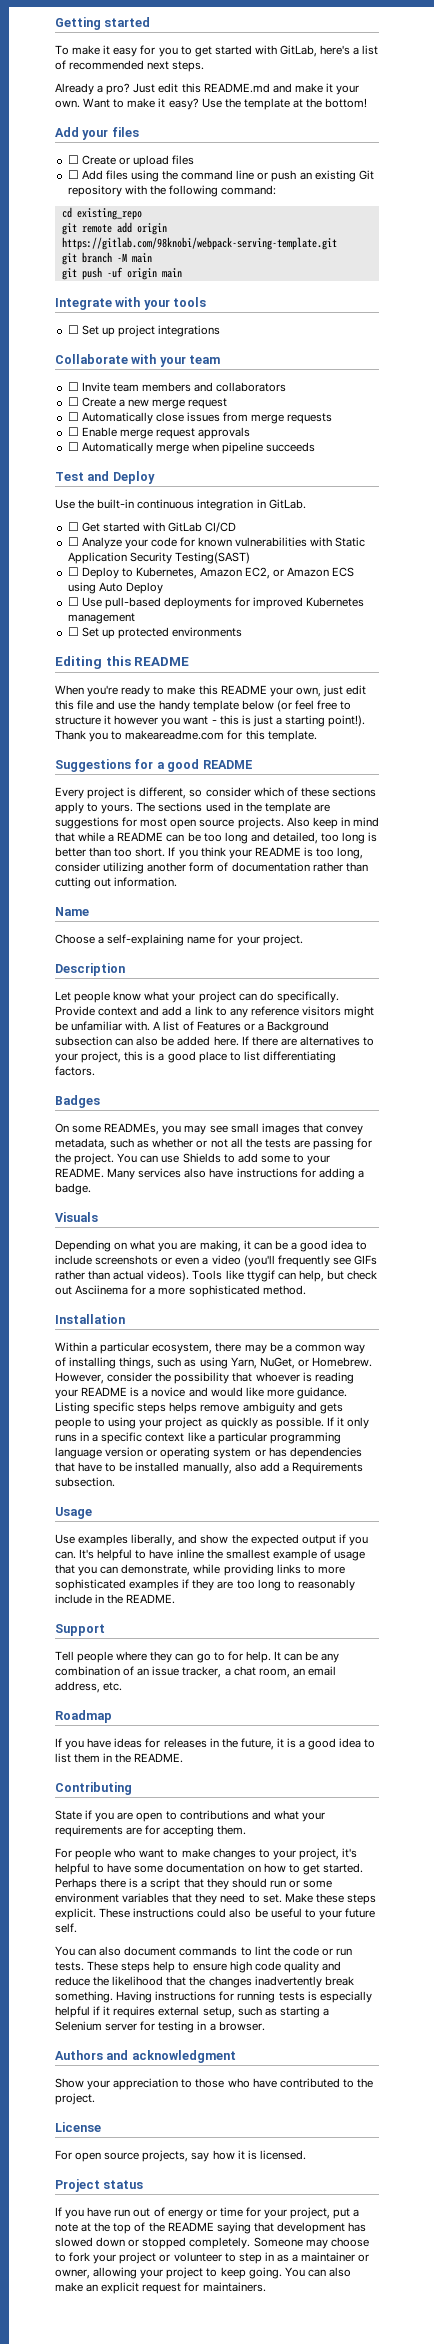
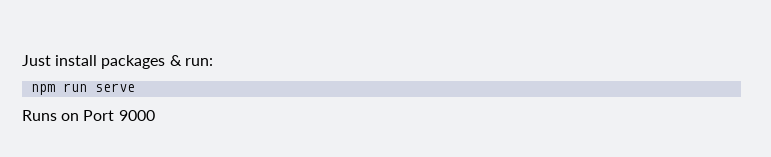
[55,17,151,30] [55,45,379,57] [55,60,205,72] [55,83,360,95] [55,98,368,110] [55,127,139,140] [67,155,195,167] [67,170,374,182] [67,185,277,197] [61,207,142,220] [61,222,167,235] [61,237,337,250] [61,252,152,265] [61,267,182,280] [55,297,207,310] [67,325,221,337] [55,354,221,367] [67,382,287,392] [67,397,228,409] [67,412,333,424] [67,427,251,439] [67,442,316,454] [55,471,155,484] [55,499,306,511] [67,522,237,533] [67,537,366,549] [67,552,250,564] [67,567,355,579] [67,582,163,594] [67,597,365,609] [67,613,135,624] [67,627,243,639] [55,656,190,669] [55,685,367,697] [55,700,352,712] [55,715,366,727] [55,730,317,742] [55,759,252,772] [55,787,376,799] [55,802,330,814] [55,817,379,829] [55,832,378,844] [55,847,364,859] [55,862,368,874] [55,877,178,889] [55,907,89,916] [55,934,303,946] [55,963,125,976] [55,991,339,1003] [55,1006,375,1018] [55,1021,329,1033] [55,1036,375,1046] [55,1051,336,1063] [55,1066,95,1076] [55,1095,100,1108] [55,1123,363,1135] [55,1138,373,1150] [55,1153,331,1165] [55,1168,364,1180] [55,1183,91,1195] [55,1212,98,1222] [55,1240,368,1252] [55,1255,377,1267] [55,1270,378,1282] [55,1285,306,1297] [55,1314,125,1324] [55,1342,365,1354] [55,1357,372,1369] [55,1372,354,1384] [55,1387,347,1399] [55,1402,343,1414] [55,1417,370,1429] [55,1432,341,1444] [55,1447,362,1459] [55,1462,363,1474] [55,1477,115,1487] [55,1507,92,1519] [55,1534,368,1546] [55,1549,366,1561] [55,1564,345,1576] [55,1579,355,1591] [55,1594,176,1604] [55,1624,105,1636] [55,1651,340,1663] [55,1666,336,1678] [55,1681,123,1693] [55,1710,112,1723] [55,1738,376,1750] [55,1753,184,1763] [55,1782,132,1795] [55,1810,325,1822] [55,1825,247,1837] [55,1848,358,1860] [55,1863,363,1875] [55,1878,333,1890] [55,1893,376,1905] [55,1908,375,1920] [55,1923,77,1933] [55,1946,353,1956] [55,1961,341,1973] [55,1976,354,1988] [55,1991,372,2003] [55,2006,329,2018] [55,2021,265,2033] [55,2050,236,2063] [55,2078,373,2090] [55,2093,95,2105] [55,2122,101,2132] [55,2150,306,2162] [55,2179,144,2192] [55,2207,360,2219] [55,2222,367,2234] [55,2237,369,2249] [55,2252,370,2264] [55,2267,351,2279] [55,2282,266,2294] Getting started // To make it easy for you to get started with GitLab, here's a list of recommended next steps. // Already a pro? Just edit this README.md and make it your own. Want to make it easy? Use the template at the bottom! // Add your files // ☐ Create or upload files // ☐ Add files using the command line or push an existing Git repository with the following command: // cd existing_repo // git remote add origin https://gitlab.com/98knobi/webpack-serving-template.git // git branch -M main // git push -uf origin main // Integrate with your tools // ☐ Set up project integrations // Collaborate with your team // ☐ Invite team members and collaborators // ☐ Create a new merge request // ☐ Automatically close issues from merge requests // ☐ Enable merge request approvals // ☐ Automatically merge when pipeline succeeds // Test and Deploy // Use the built-in continuous integration in GitLab. // ☐ Get started with GitLab CI/CD // ☐ Analyze your code for known vulnerabilities with Static Application Security Testing(SAST) // ☐ Deploy to Kubernetes, Amazon EC2, or Amazon ECS using Auto Deploy // ☐ Use pull-based deployments for improved Kubernetes management // ☐ Set up protected environments // Editing this README // When you're ready to make this README your own, just edit this file and use the handy template below (or feel free to structure it however you want - this is just a starting point!). Thank you to makeareadme.com for this template. // Suggestions for a good README // Every project is different, so consider which of these sections apply to yours. The sections used in the template are suggestions for most open source projects. Also keep in mind that while a README can be too long and detailed, too long is better than too short. If you think your README is too long, consider utilizing another form of documentation rather than cutting out information. // Name // Choose a self-explaining name for your project. // Description // Let people know what your project can do specifically. Provide context and add a link to any reference visitors might be unfamiliar with. A list of Features or a Background subsection can also be added here. If there are alternatives to your project, this is a good place to list differentiating factors. // Badges // On some READMEs, you may see small images that convey metadata, such as whether or not all the tests are passing for the project. You can use Shields to add some to your README. Many services also have instructions for adding a badge. // Visuals // Depending on what you are making, it can be a good idea to include screenshots or even a video (you'll frequently see GIFs rather than actual videos). Tools like ttygif can help, but check out Asciinema for a more sophisticated method. // Installation // Within a particular ecosystem, there may be a common way of installing things, such as using Yarn, NuGet, or Homebrew. However, consider the possibility that whoever is reading your README is a novice and would like more guidance. Listing specific steps helps remove ambiguity and gets people to using your project as quickly as possible. If it only runs in a specific context like a particular programming language version or operating system or has dependencies that have to be installed manually, also add a Requirements subsection. // Usage // Use examples liberally, and show the expected output if you can. It's helpful to have inline the smallest example of usage that you can demonstrate, while providing links to more sophisticated examples if they are too long to reasonably include in the README. // Support // Tell people where they can go to for help. It can be any combination of an issue tracker, a chat room, an email address, etc. // Roadmap // If you have ideas for releases in the future, it is a good idea to list them in the README. // Contributing // State if you are open to contributions and what your requirements are for accepting them. // For people who want to make changes to your project, it's helpful to have some documentation on how to get started. Perhaps there is a script that they should run or some environment variables that they need to set. Make these steps explicit. These instructions could also be useful to your future self. // You can also document commands to lint the code or run tests. These steps help to ensure high code quality and reduce the likelihood that the changes inadvertently break something. Having instructions for running tests is especially helpful if it requires external setup, such as starting a Selenium server for testing in a browser. // Authors and acknowledgment // Show your appreciation to those who have contributed to the project. // License // For open source projects, say how it is licensed. // Project status // If you have run out of energy or time for your project, put a note at the top of the README saying that development has slowed down or stopped completely. Someone may choose to fork your project or volunteer to step in as a maintainer or owner, allowing your project to keep going. You can also make an explicit request for maintainers. -> [22,55,213,69] [31,83,136,95] [22,110,155,121] Just install packages & run: // npm run serve // Runs on Port 9000

